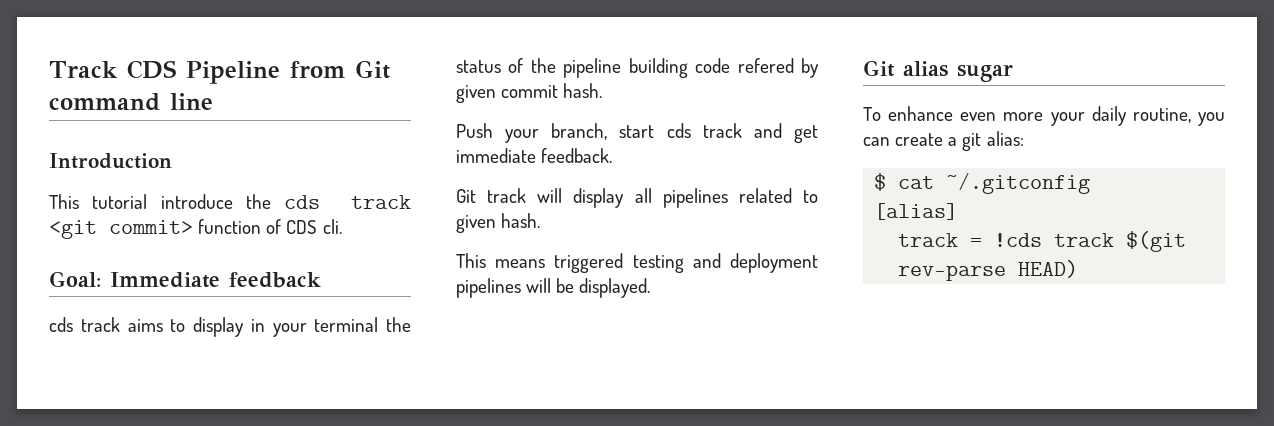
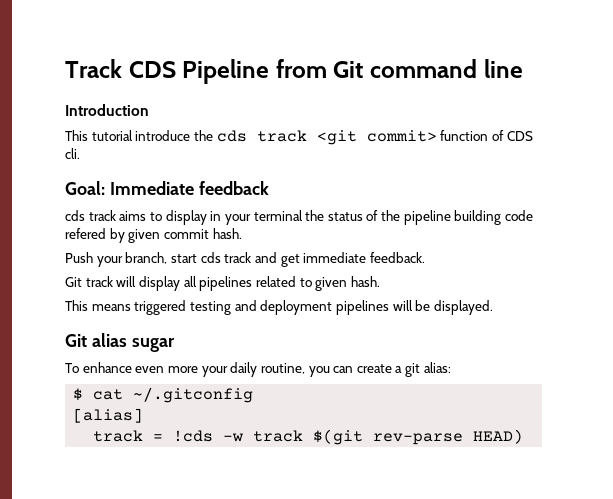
(1043, 240) none -> [223,433,244,442] -w

